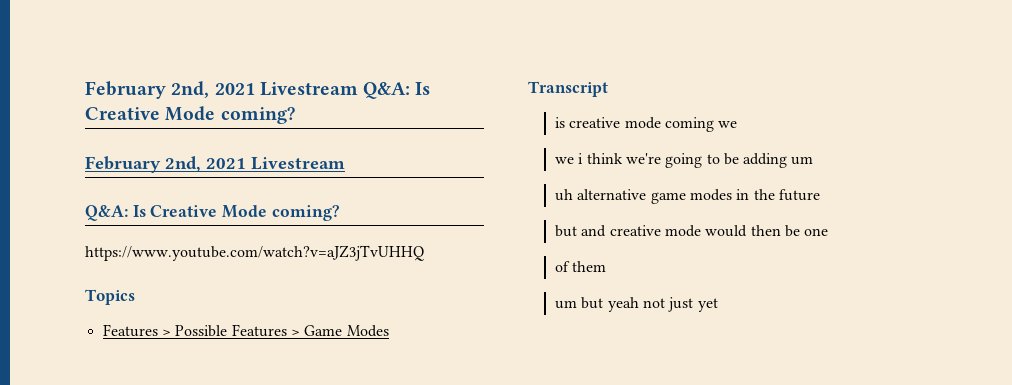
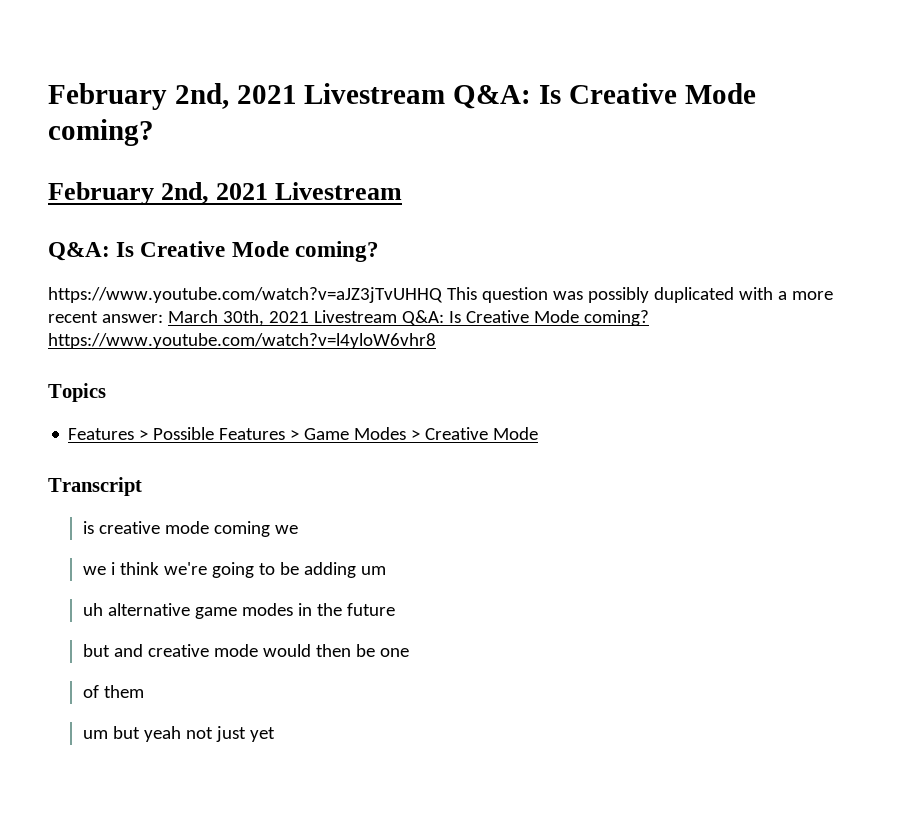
(424, 253) none -> [446,287,833,303] [48,310,649,326] [48,333,436,349] This question was possibly duplicated with a more recent answer: March 30th, 2021 Livestream Q&A: Is Creative Mode coming? https://www.youtube.com/watch?v=l4yloW6vhr8
(389, 331) none -> [411,427,539,440] > Creative Mode

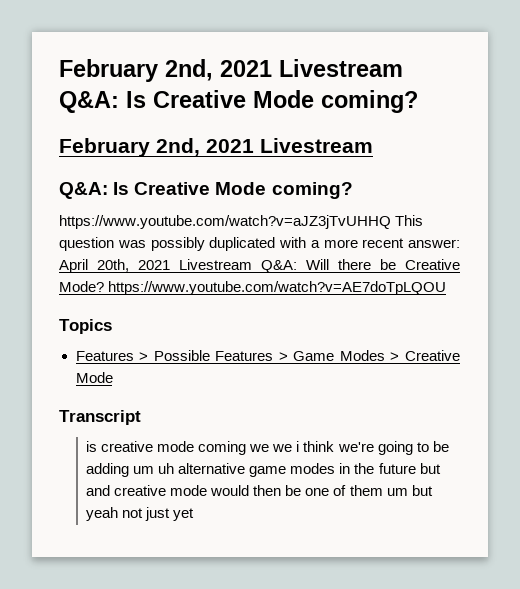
[167,310,649,326] [48,333,436,349] March 30th, 2021 Livestream Q&A: Is Creative Mode coming? https://www.youtube.com/watch?v=l4yloW6vhr8 -> [59,259,460,273] [59,281,447,295] April 20th, 2021 Livestream Q&A: Will there be Creative Mode? https://www.youtube.com/watch?v=AE7doTpLQOU
(298, 529) // -> (270, 448) none
(386, 570) // -> (155, 470) none
(395, 609) // -> (416, 468) none
(409, 652) // -> (330, 492) none
(144, 691) // -> (383, 490) none

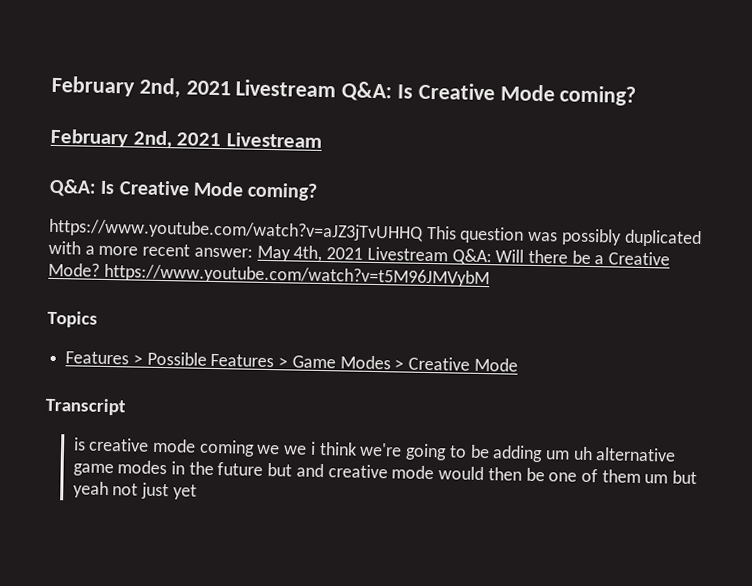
[59,259,129,273] April 20th, -> [256,245,323,262] May 4th,
(396, 264) none -> [594,255,605,265] a
[108,281,447,295] https://www.youtube.com/watch?v=AE7doTpLQOU -> [103,263,490,288] https://www.youtube.com/watch?v=t5M96JMVybM

